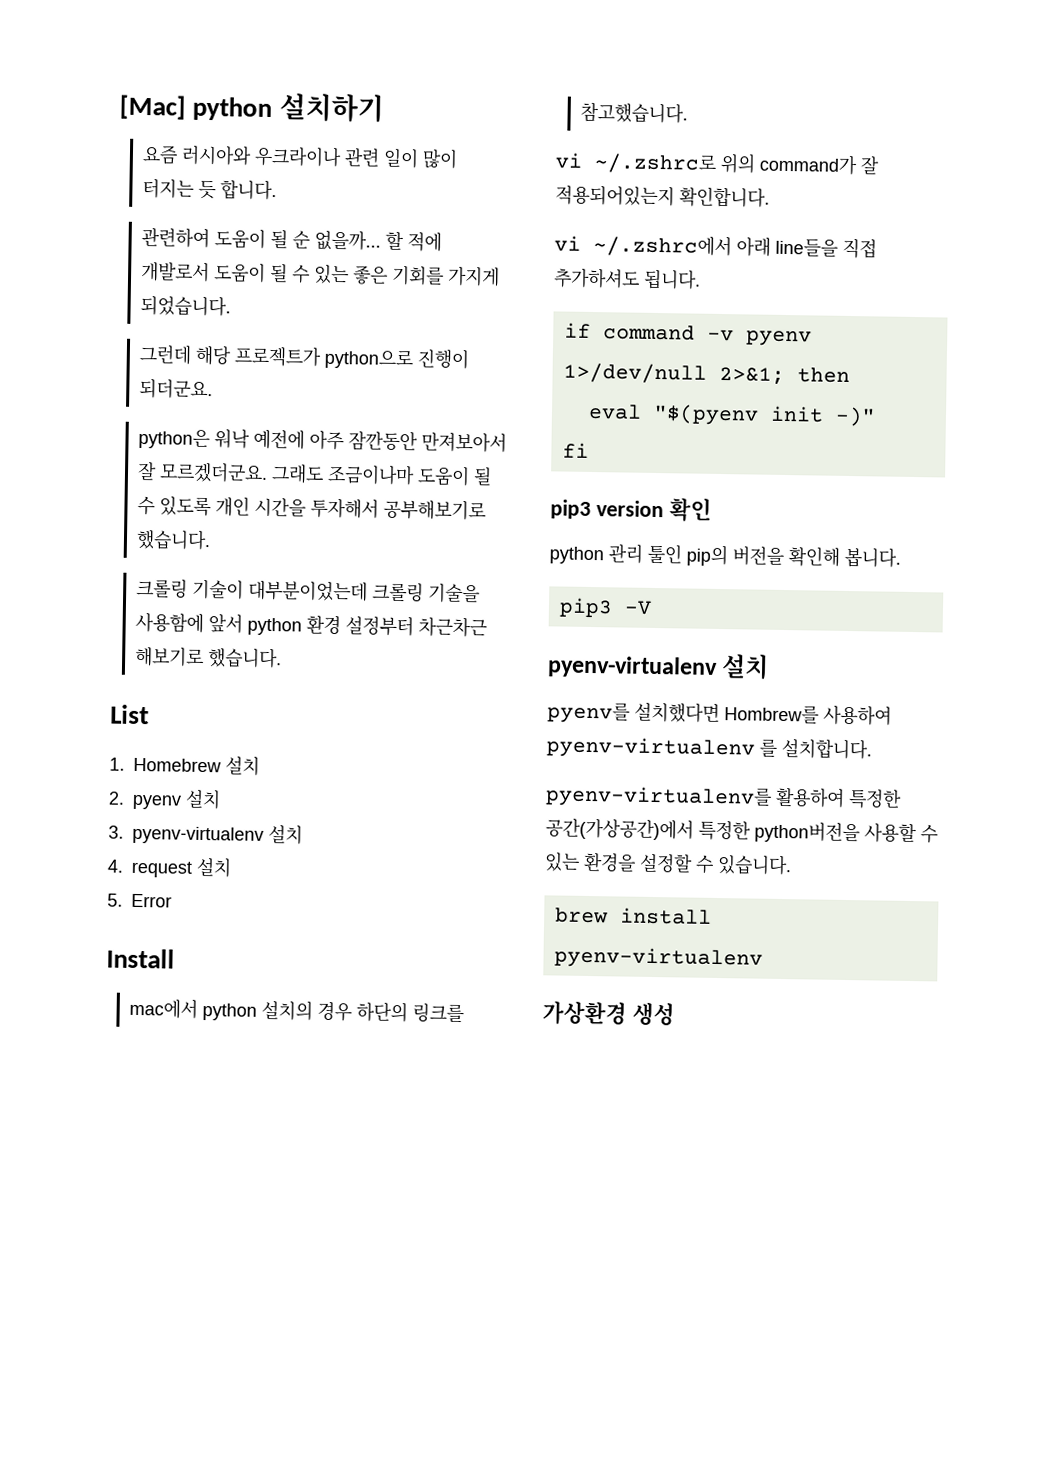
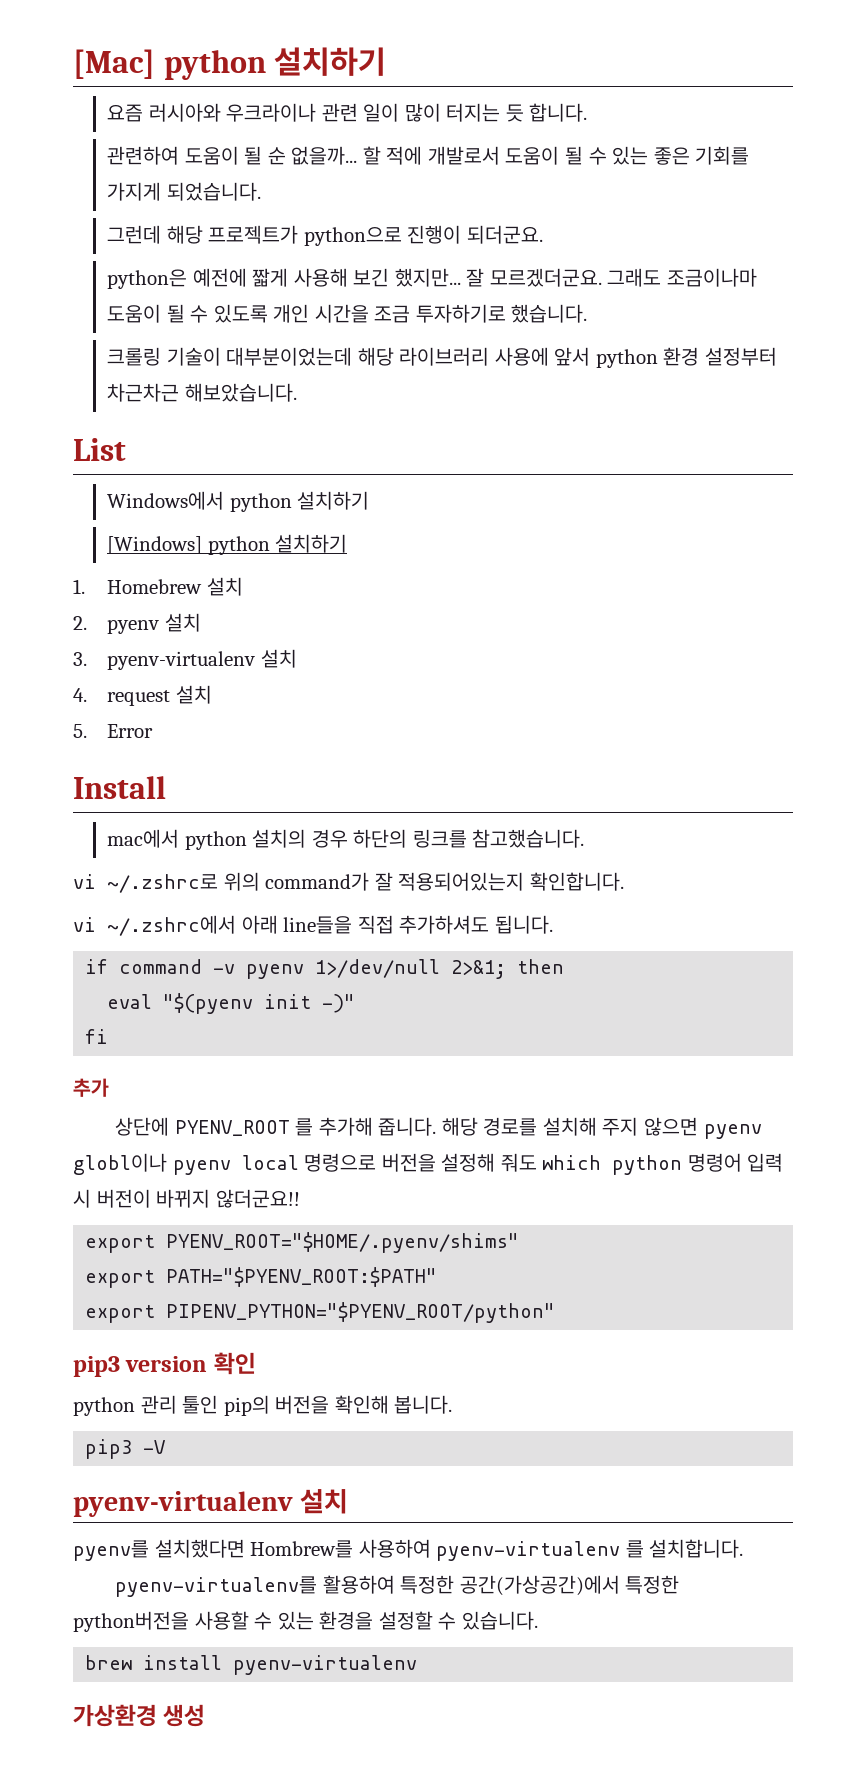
[214,429,508,453] 워낙 예전에 아주 잠깐동안 만져보아서 -> [192,268,461,287] 예전에 짧게 사용해 보긴 했지만...
[310,497,487,521] 투자해서 공부해보기로 -> [374,304,506,323] 조금 투자하기로
[372,582,481,604] [135,612,205,634] 크롤링 기술을 사용함에 -> [357,347,549,366] 해당 라이브러리 사용에
[135,646,283,669] 해보기로 했습니다. -> [184,383,297,402] 해보았습니다.
(149, 714) none -> [107,491,370,512] [107,534,348,555] // Windows에서 python 설치하기 // [Windows] python 설치하기
(589, 450) none -> [73,1078,109,1097] [115,1117,762,1139] [73,1153,784,1175] [73,1189,300,1208] [85,1232,520,1253] [85,1267,438,1288] [85,1302,556,1323] // 추가 // 상단에 PYENV_ROOT 를 추가해 줍니다. 해당 경로를 설치해 주지 않으면 pyenv globl이나 pyenv local 명령으로 버전을 설정해 줘도 which python 명령어 입력 시 버전이 바뀌지 않더군요!! // export PYENV_ROOT="$HOME/.pyenv/shims" // export PATH="$PYENV_ROOT:$PATH" // export PIPENV_PYTHON="$PYENV_ROOT/python"

